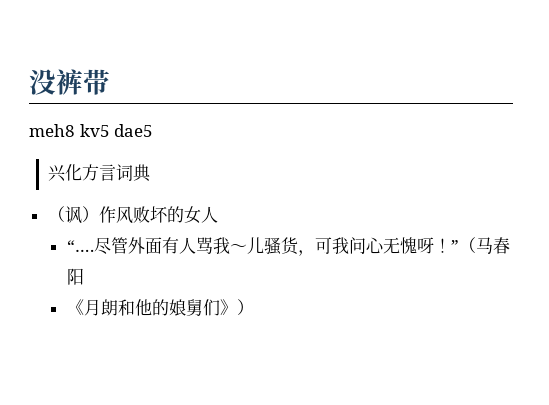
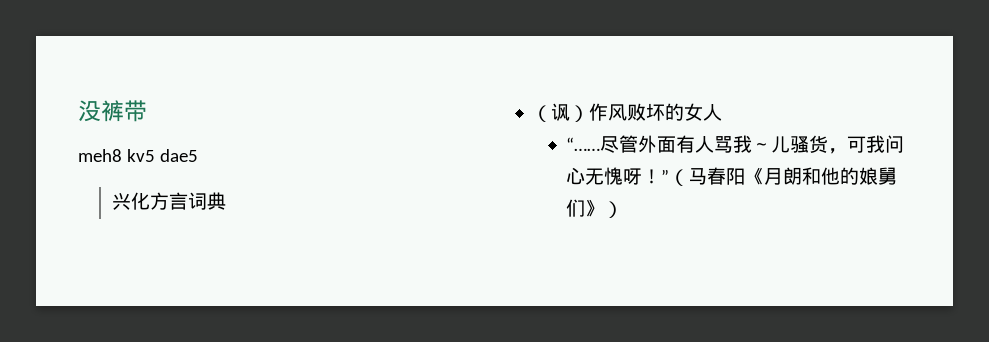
[66,240,94,252] “…. -> [565,137,600,151] “……
(84, 276) // -> (745, 176) none

